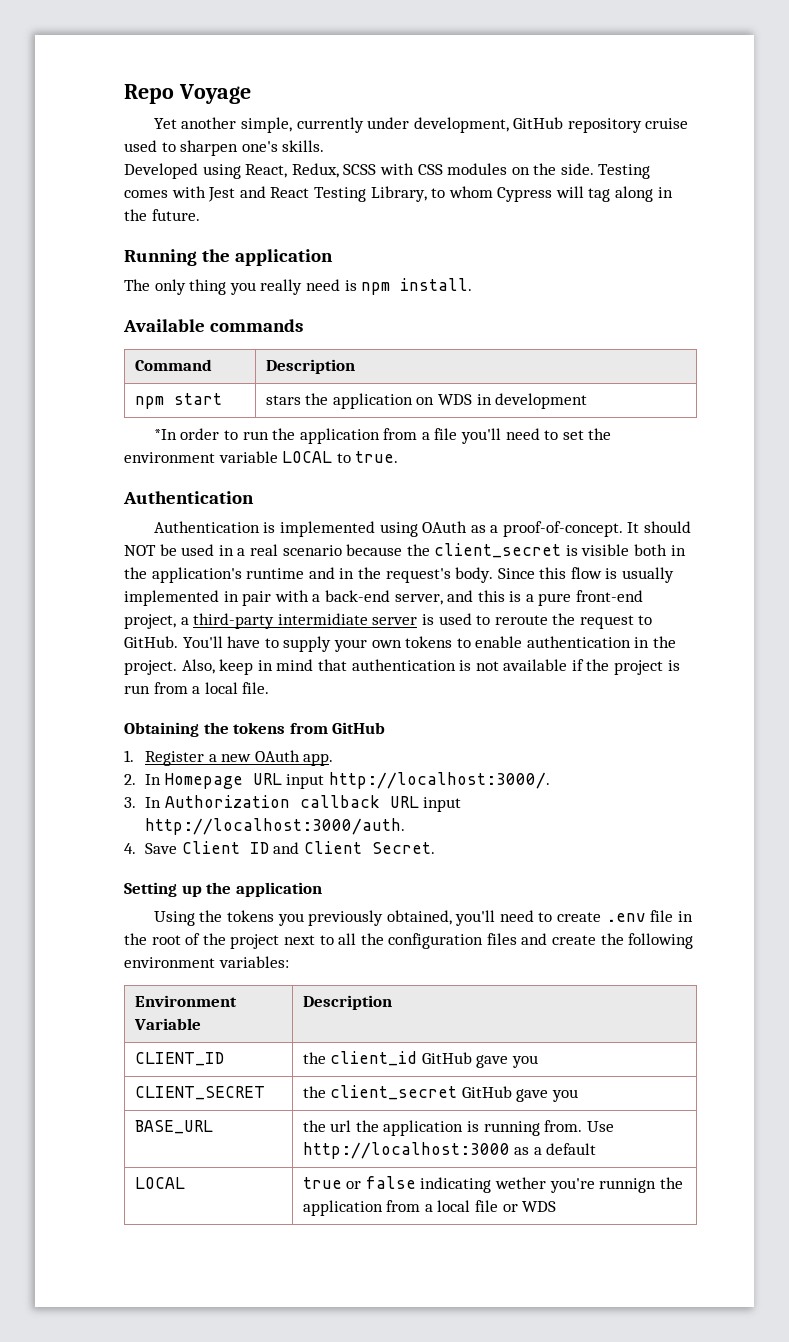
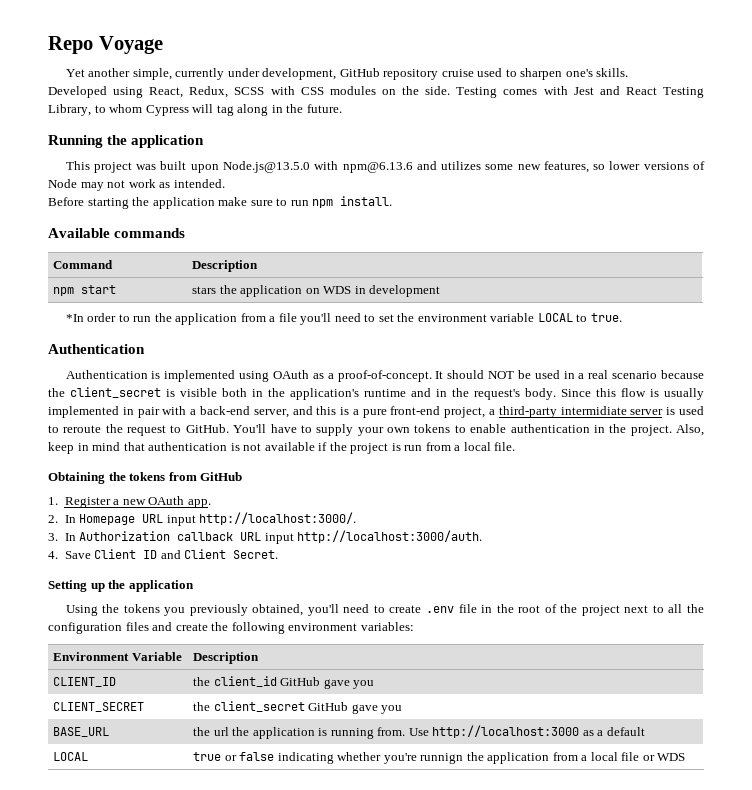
[124,279,357,295] The only thing you really need is -> [65,161,705,173] [48,179,225,191] [48,197,309,209] This project was built upon Node.js@13.5.0 with npm@6.13.6 and utilizes some new features, so lower versions of Node may not work as intended. // Before starting the application make sure to run
[494,1177,546,1189] wether -> [337,752,382,761] whether

